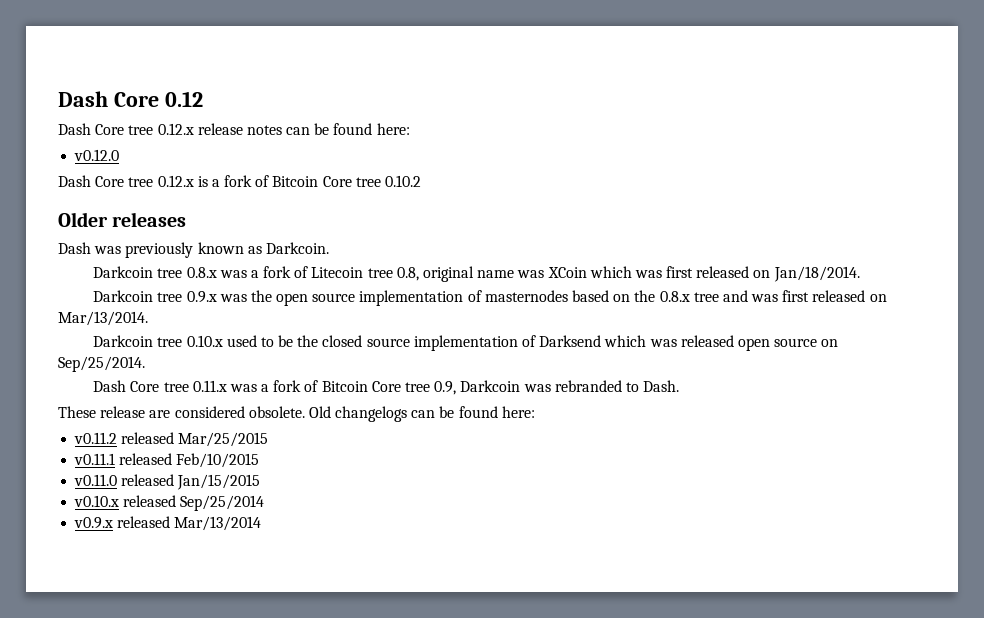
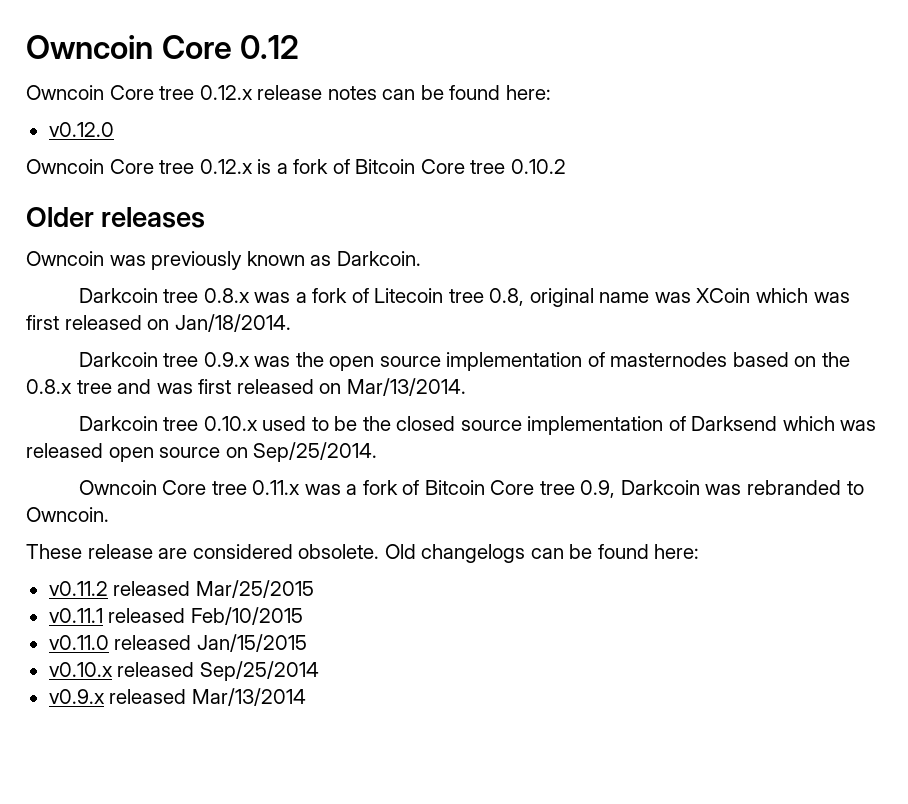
[58,91,108,107] Dash -> [26,35,153,59] Owncoin
[58,123,91,135] Dash -> [26,85,104,100] Owncoin
[58,175,91,187] Dash -> [26,159,104,174] Owncoin
[58,242,91,254] Dash -> [26,251,104,266] Owncoin
[93,380,127,392] Dash -> [78,480,157,495] Owncoin
[643,380,680,392] Dash. -> [26,507,109,522] Owncoin.

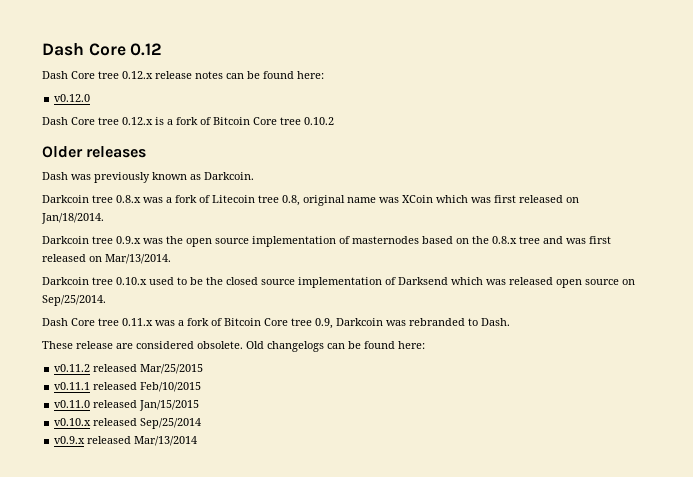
[26,35,153,59] Owncoin -> [42,43,84,56] Dash
[26,85,104,100] Owncoin -> [42,71,68,79] Dash
[26,159,104,174] Owncoin -> [42,117,68,125] Dash
[26,251,104,266] Owncoin -> [42,172,68,180] Dash
[78,480,157,495] Owncoin -> [42,318,68,326] Dash
[26,507,109,522] Owncoin. -> [481,318,510,326] Dash.

